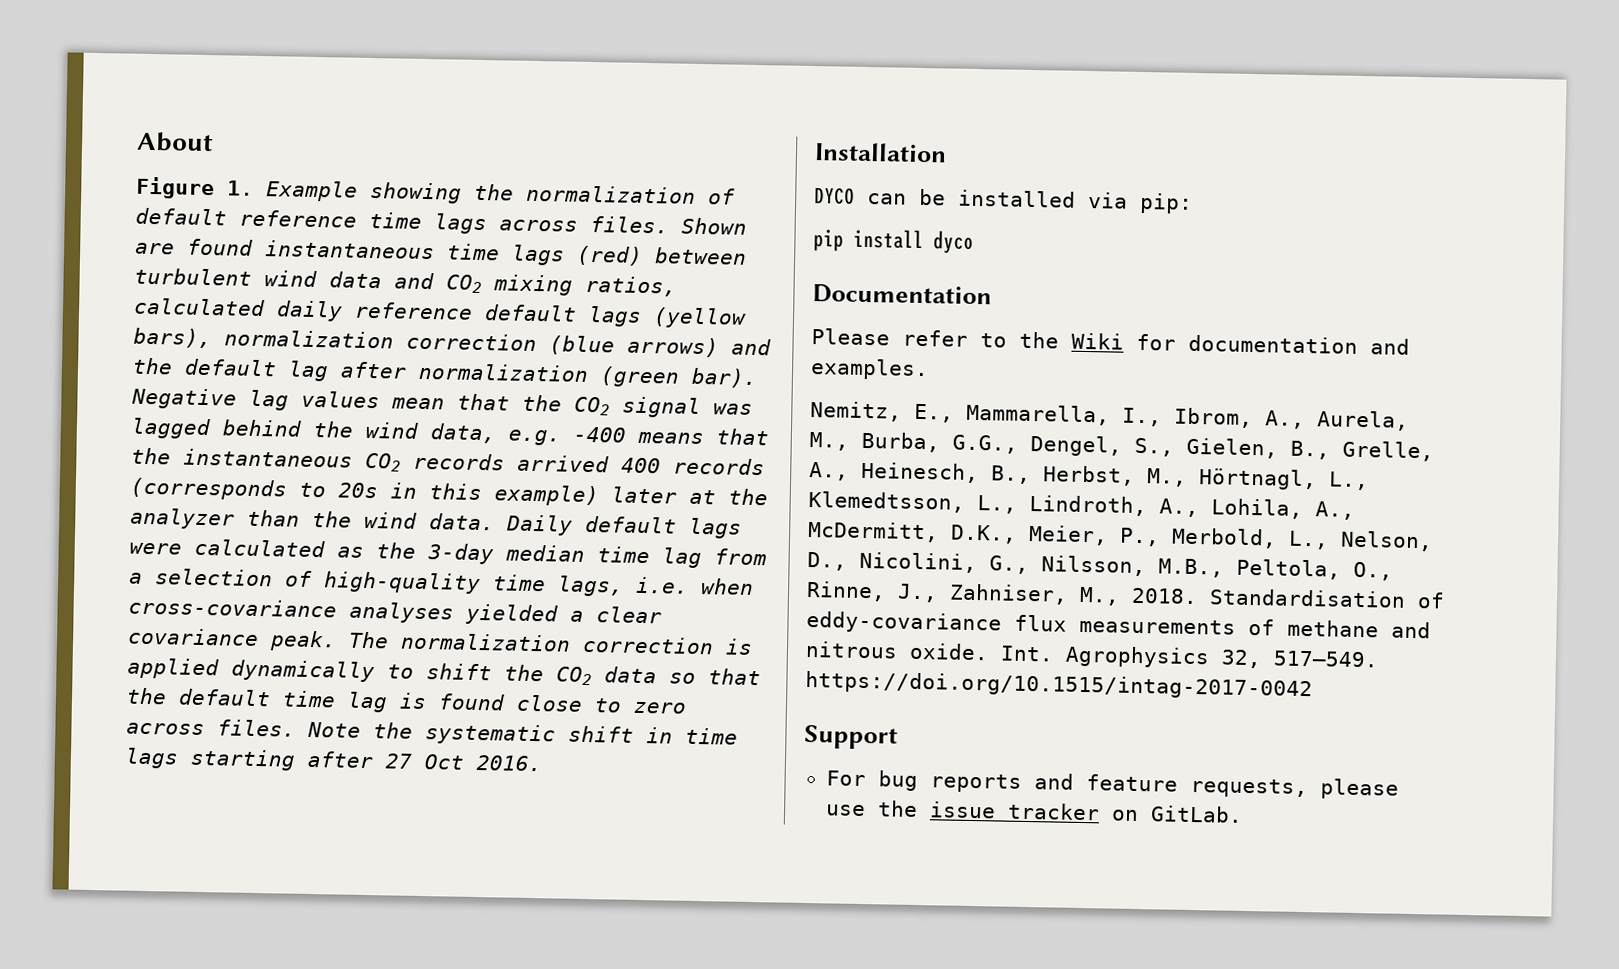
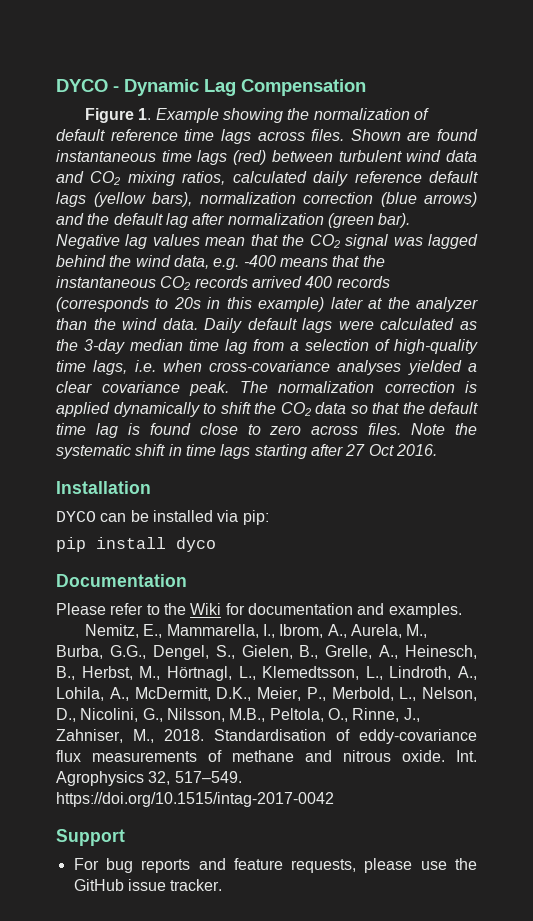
[136,131,214,153] About -> [56,79,366,96] DYCO - Dynamic Lag Compensation
[928,801,1243,823] issue tracker on GitLab. -> [73,879,223,891] GitHub issue tracker.

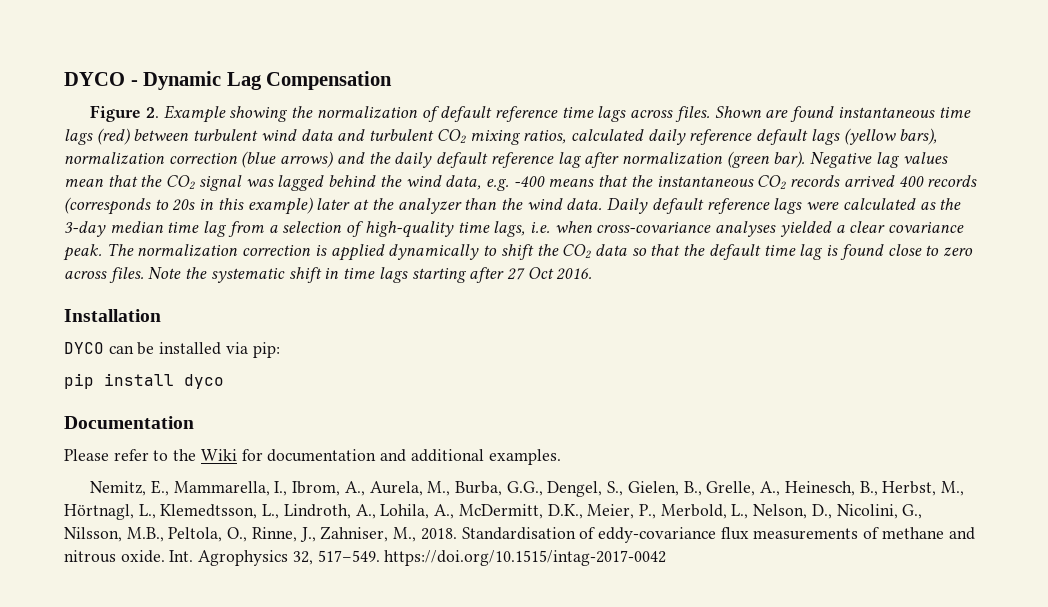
[138,108,152,120] 1. -> [145,107,159,118] 2.
(84, 177) none -> [369,129,435,141] turbulent
[113,213,163,225] default -> [394,152,554,168] daily default reference
(297, 324) none -> [706,198,770,214] reference
(385, 609) none -> [410,449,484,462] additional
[56,829,125,846] [73,858,478,873] [73,879,223,891] // Support // For bug reports and feature requests, please use the GitHub issue tracker. -> (667, 558) none

